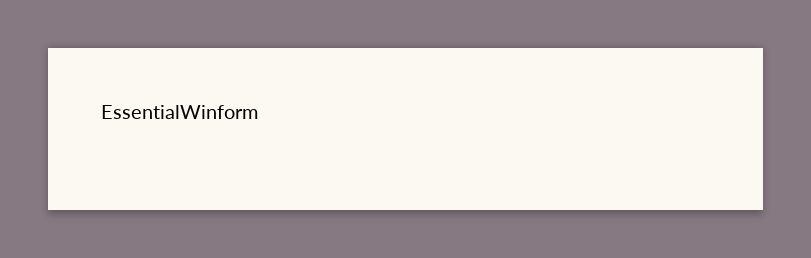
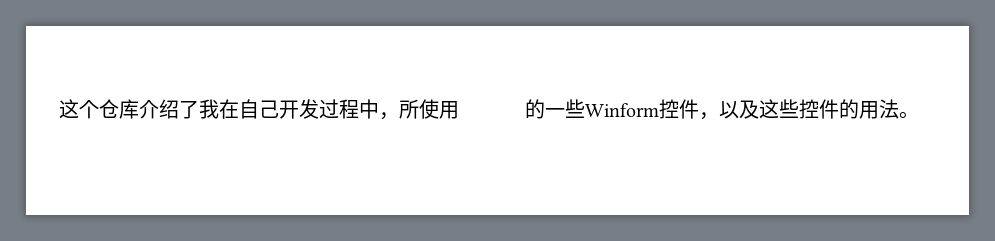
[101,105,258,119] EssentialWinform -> [59,99,919,120] 这个仓库介绍了我在自己开发过程中，所使用的一些Winform控件，以及这些控件的用法。

